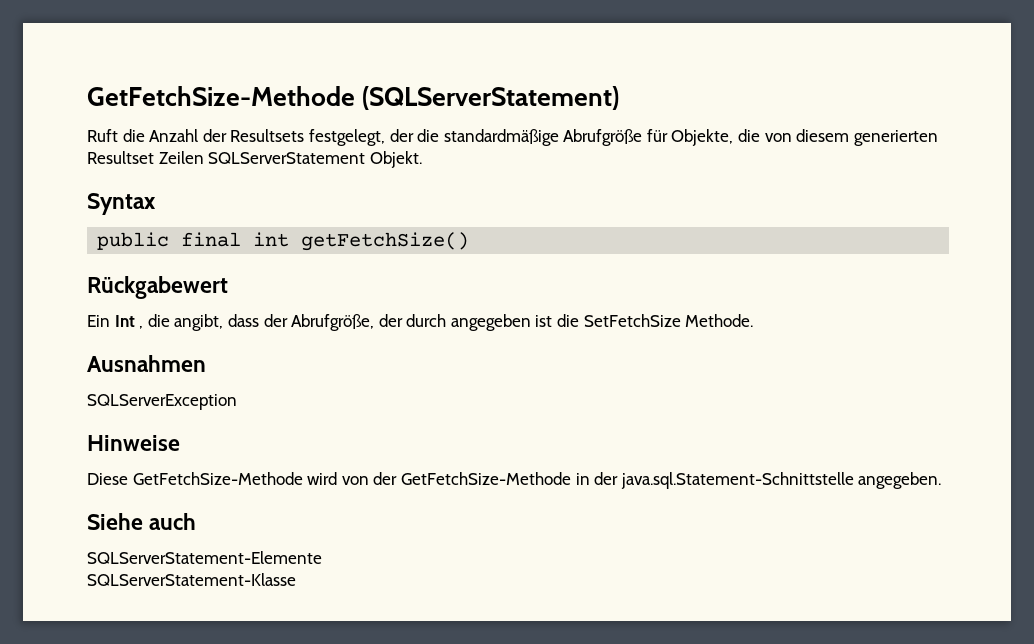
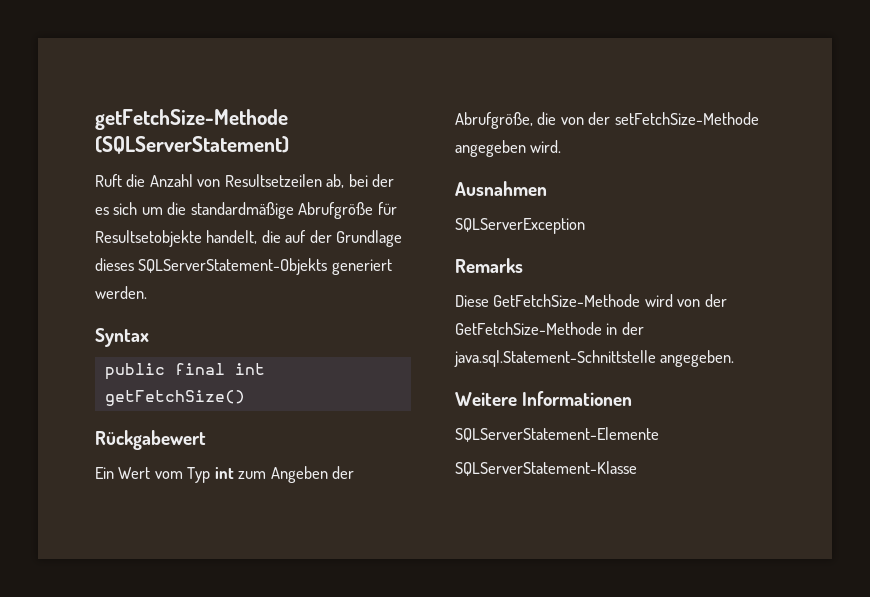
[87,86,355,106] GetFetchSize-Methode -> [95,109,288,130] getFetchSize-Methode
[202,129,938,146] [87,151,422,168] der Resultsets festgelegt, der die standardmäßige Abrufgröße für Objekte, die von diesem generierten Resultset Zeilen SQLServerStatement Objekt. -> [197,174,395,188] [95,202,397,219] [95,230,403,247] [95,258,392,275] [95,286,147,299] von Resultsetzeilen ab, bei der es sich um die standardmäßige Abrufgröße für Resultsetobjekte handelt, die auf der Grundlage dieses SQLServerStatement-Objekts generiert werden.
[114,314,754,331] Int , die angibt, dass der Abrufgröße, der durch angegeben ist die SetFetchSize Methode. -> [118,466,355,483] [455,112,759,129] [455,140,562,157] Wert vom Typ int zum Angeben der Abrufgröße, die von der setFetchSize-Methode angegeben wird.
[87,435,180,451] Hinweise -> [455,258,523,273] Remarks
[87,513,197,530] Siehe auch -> [455,391,633,406] Weitere Informationen

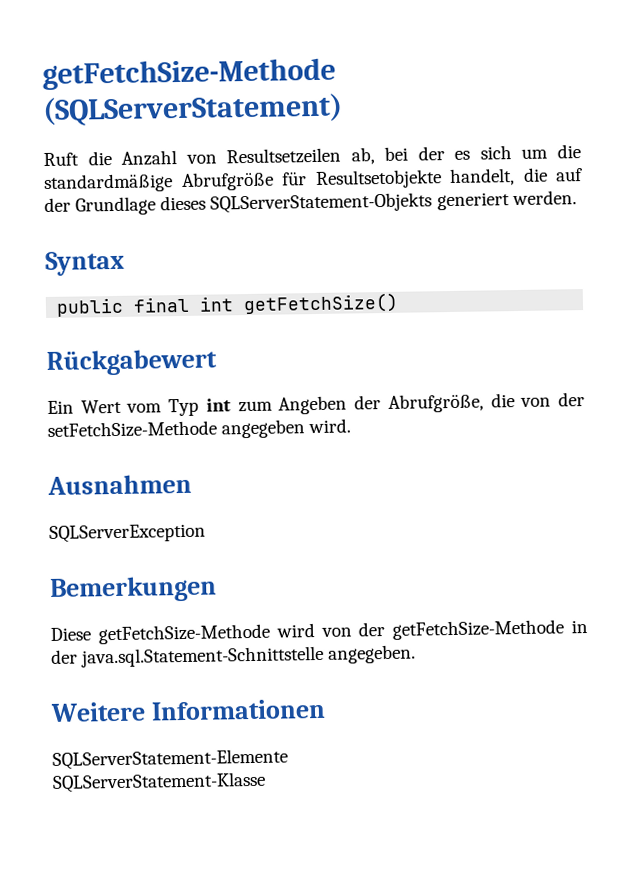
[455,258,523,273] Remarks -> [49,575,217,603] Bemerkungen
[493,294,641,307] GetFetchSize-Methode -> [97,623,270,645] getFetchSize-Methode
[455,322,602,335] GetFetchSize-Methode -> [392,619,565,640] getFetchSize-Methode

